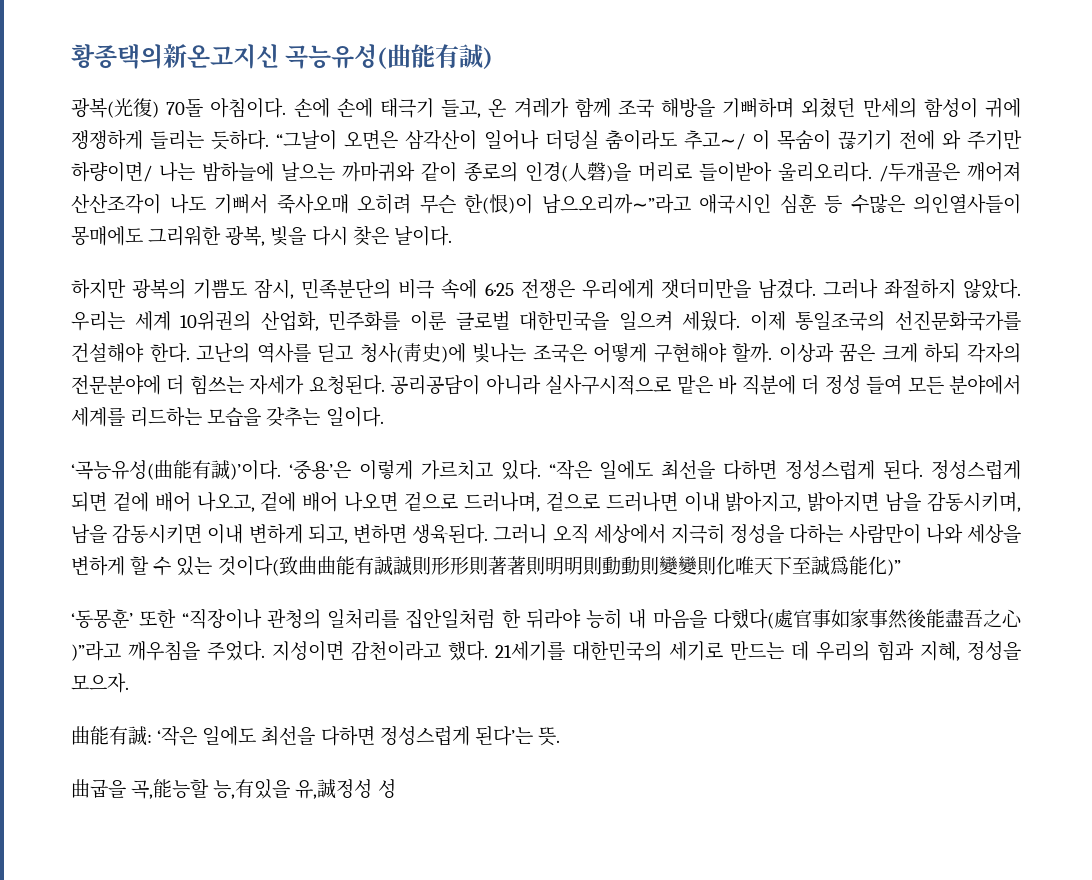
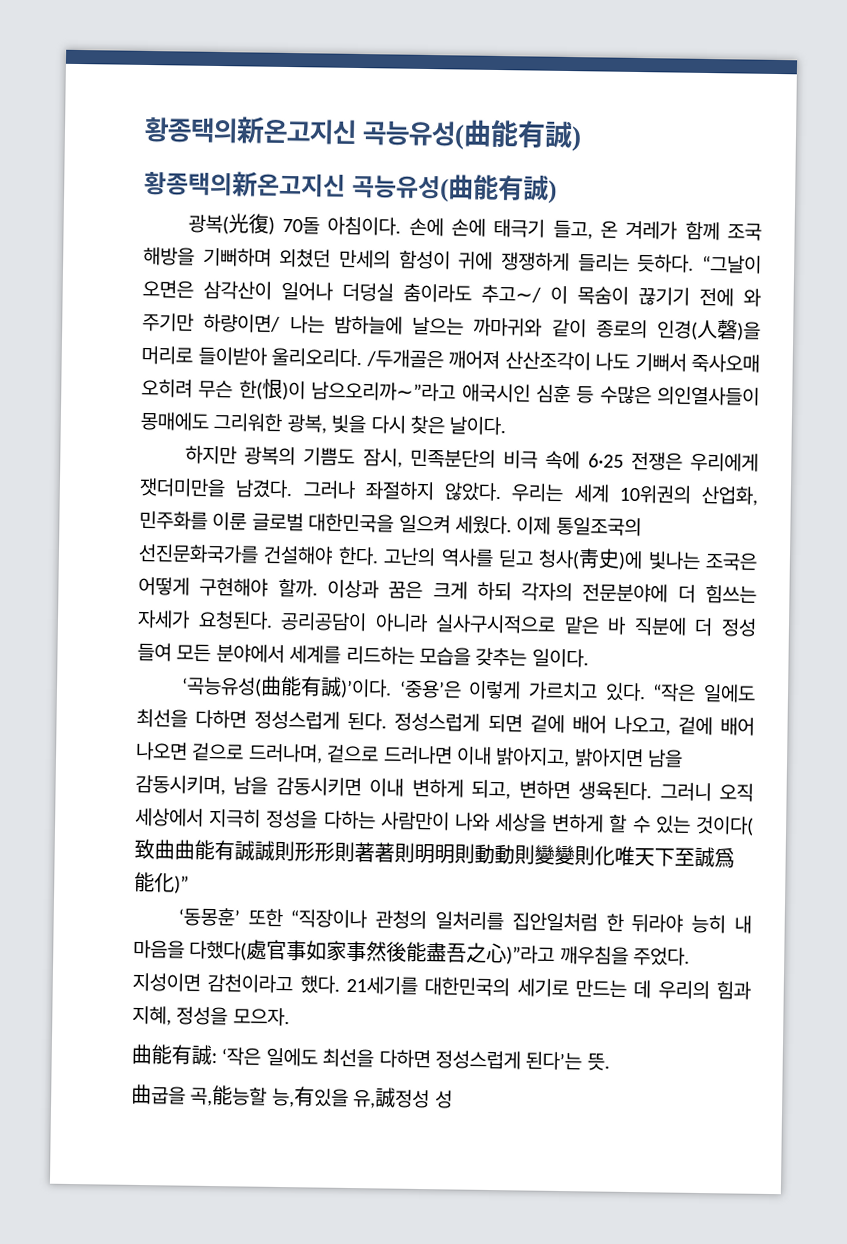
[71,44,494,69] 황종택의新온고지신 곡능유성(曲能有誠) -> [144,116,583,152] [144,170,557,204] 황종택의新온고지신 곡능유성(曲能有誠) // 황종택의新온고지신 곡능유성(曲能有誠)

